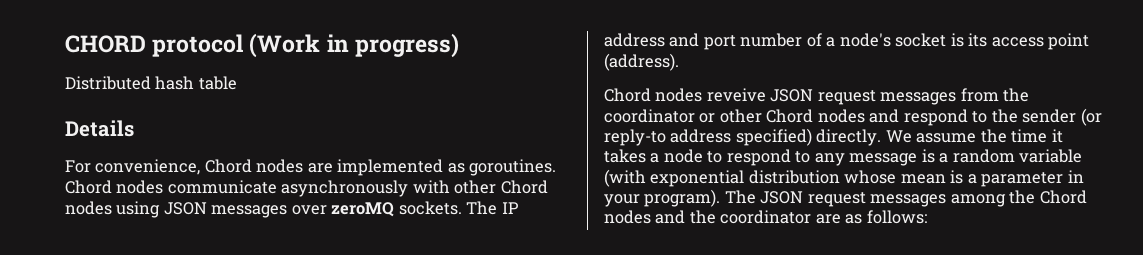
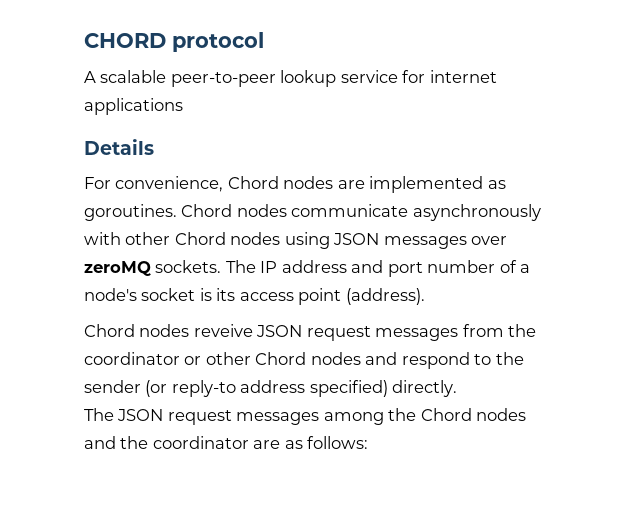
[249,33,459,58] [65,76,237,90] (Work in progress) // Distributed hash table -> [84,70,497,87] [84,98,183,115] // A scalable peer-to-peer lookup service for internet applications
[885,129,1063,143] [604,149,1083,166] [604,169,1084,187] [604,189,721,207] We assume the time it takes a node to respond to any message is a random variable (with exponential distribution whose mean is a parameter in your program). -> (458, 388) //

